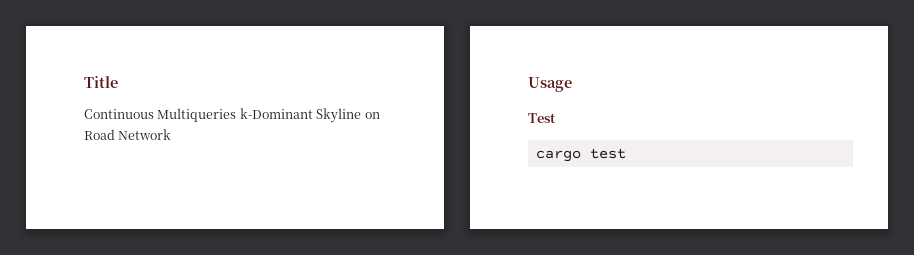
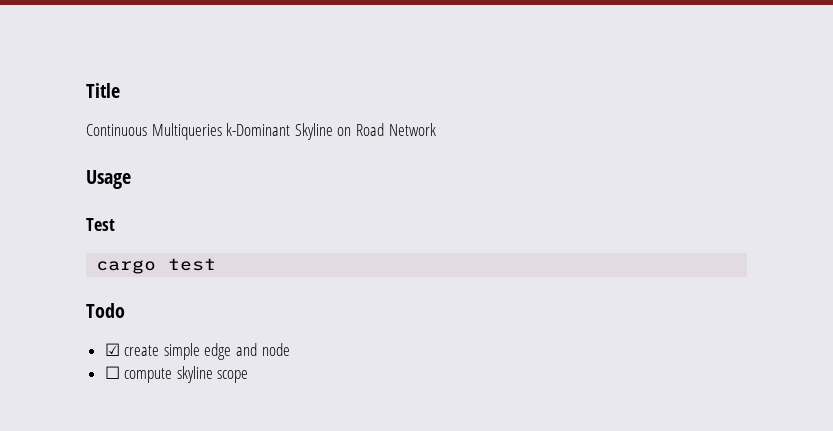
(626, 153) none -> [86,303,125,318] [104,343,290,360] [104,366,249,383] // Todo // ☑ create simple edge and node // ☐ compute skyline scope

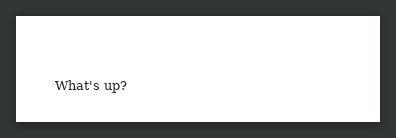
[86,83,120,98] [86,123,436,140] [86,170,131,189] [86,218,115,231] [96,258,217,274] [86,303,125,318] [104,343,290,360] [104,366,249,383] Title // Continuous Multiqueries k-Dominant Skyline on Road Network // Usage // Test // cargo test // Todo // ☑ create simple edge and node // ☐ compute skyline scope -> [55,80,127,93] What's up?

